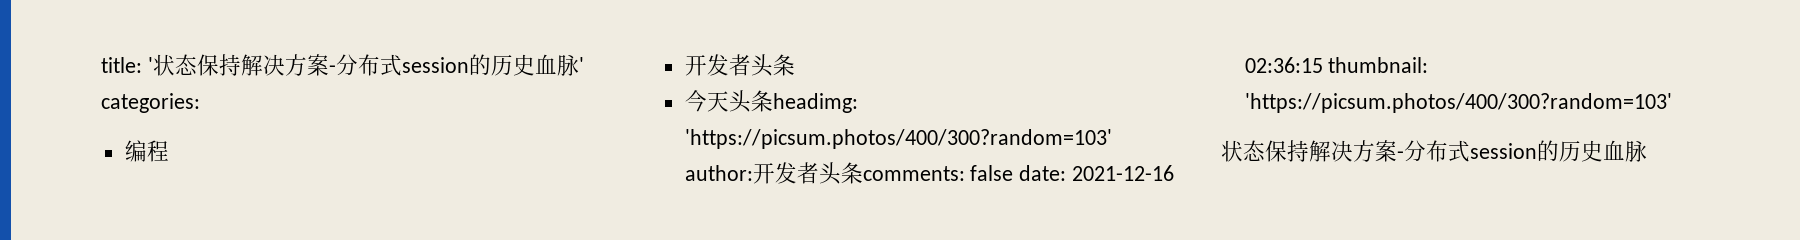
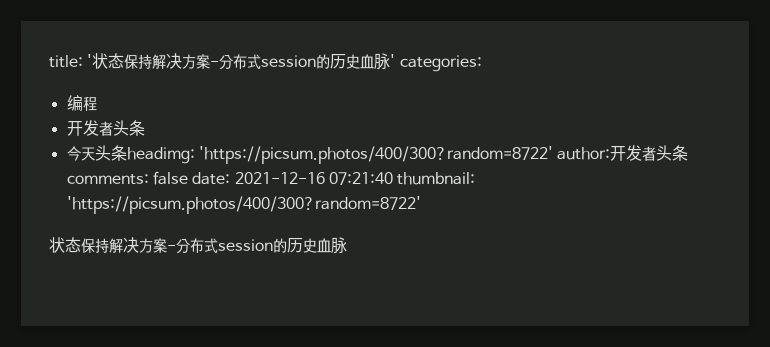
[684,129,1112,149] 'https://picsum.photos/400/300?random=103' -> [198,146,553,164] 'https://picsum.photos/400/300?random=8722'
[1244,57,1429,73] [1244,93,1672,113] 02:36:15 thumbnail: 'https://picsum.photos/400/300?random=103' -> [328,172,476,185] [66,196,421,214] 07:21:40 thumbnail: 'https://picsum.photos/400/300?random=8722'

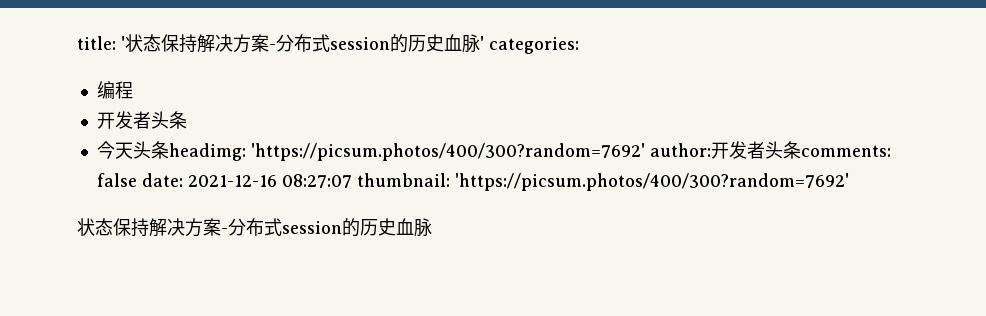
[198,146,553,164] 'https://picsum.photos/400/300?random=8722' -> [250,143,645,161] 'https://picsum.photos/400/300?random=7692'
[328,172,476,185] [66,196,421,214] 07:21:40 thumbnail: 'https://picsum.photos/400/300?random=8722' -> [281,173,849,191] 08:27:07 thumbnail: 'https://picsum.photos/400/300?random=7692'

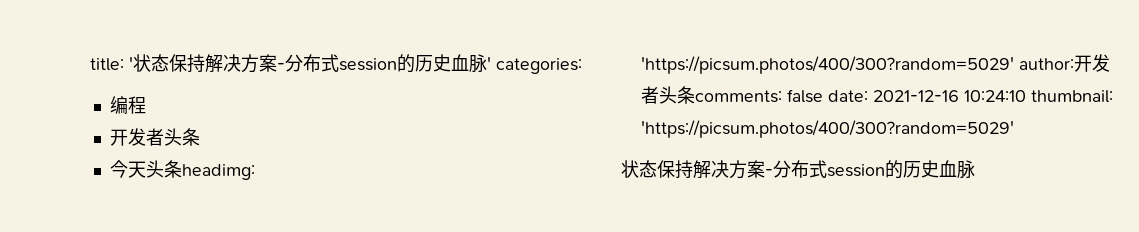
[250,143,645,161] 'https://picsum.photos/400/300?random=7692' -> [640,56,1014,74] 'https://picsum.photos/400/300?random=5029'
[281,173,849,191] 08:27:07 thumbnail: 'https://picsum.photos/400/300?random=7692' -> [963,90,1113,103] [640,120,1014,138] 10:24:10 thumbnail: 'https://picsum.photos/400/300?random=5029'

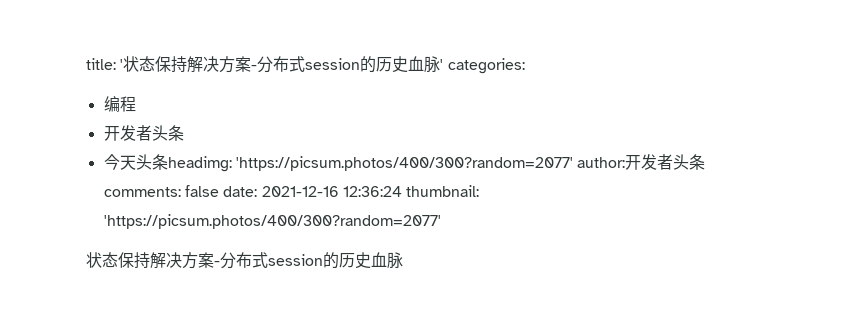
[640,56,1014,74] 'https://picsum.photos/400/300?random=5029' -> [235,156,573,171] 'https://picsum.photos/400/300?random=2077'
[963,90,1113,103] [640,120,1014,138] 10:24:10 thumbnail: 'https://picsum.photos/400/300?random=5029' -> [342,185,480,197] [103,214,441,229] 12:36:24 thumbnail: 'https://picsum.photos/400/300?random=2077'

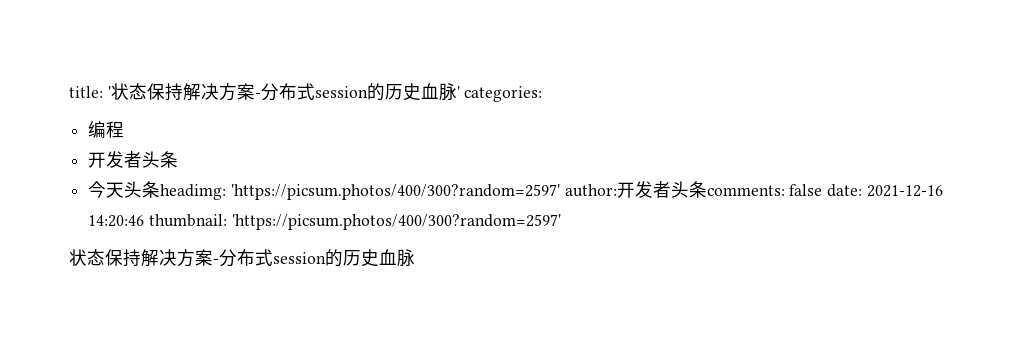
[235,156,573,171] 'https://picsum.photos/400/300?random=2077' -> [230,184,560,200] 'https://picsum.photos/400/300?random=2597'
[342,185,480,197] [103,214,441,229] 12:36:24 thumbnail: 'https://picsum.photos/400/300?random=2077' -> [88,214,561,230] 14:20:46 thumbnail: 'https://picsum.photos/400/300?random=2597'

